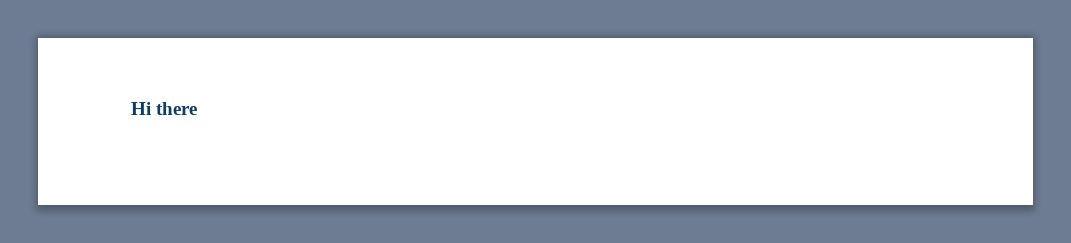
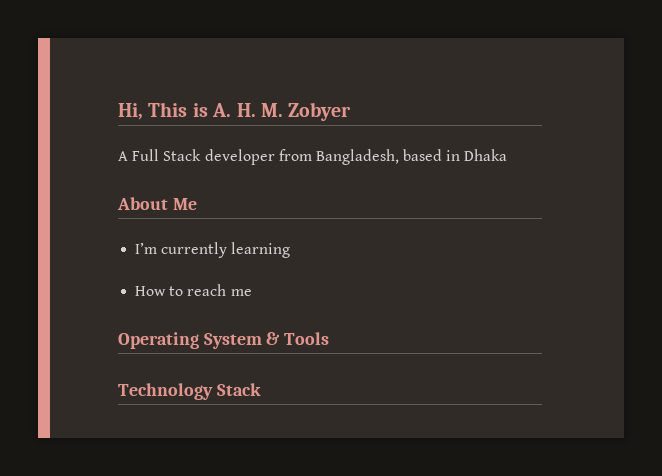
[131,102,198,115] Hi there -> [118,102,352,121] [118,149,508,165] [117,197,197,210] [135,242,291,258] [135,284,252,296] [118,332,330,349] [118,383,261,400] Hi, This is A. H. M. Zobyer // A Full Stack developer from Bangladesh, based in Dhaka // About Me // I’m currently learning // How to reach me // Operating System & Tools // Technology Stack

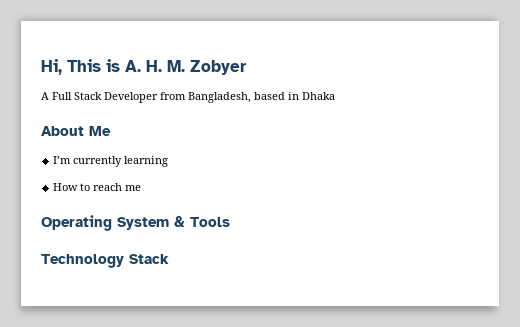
[204,149,275,165] developer -> [104,92,158,103] Developer

